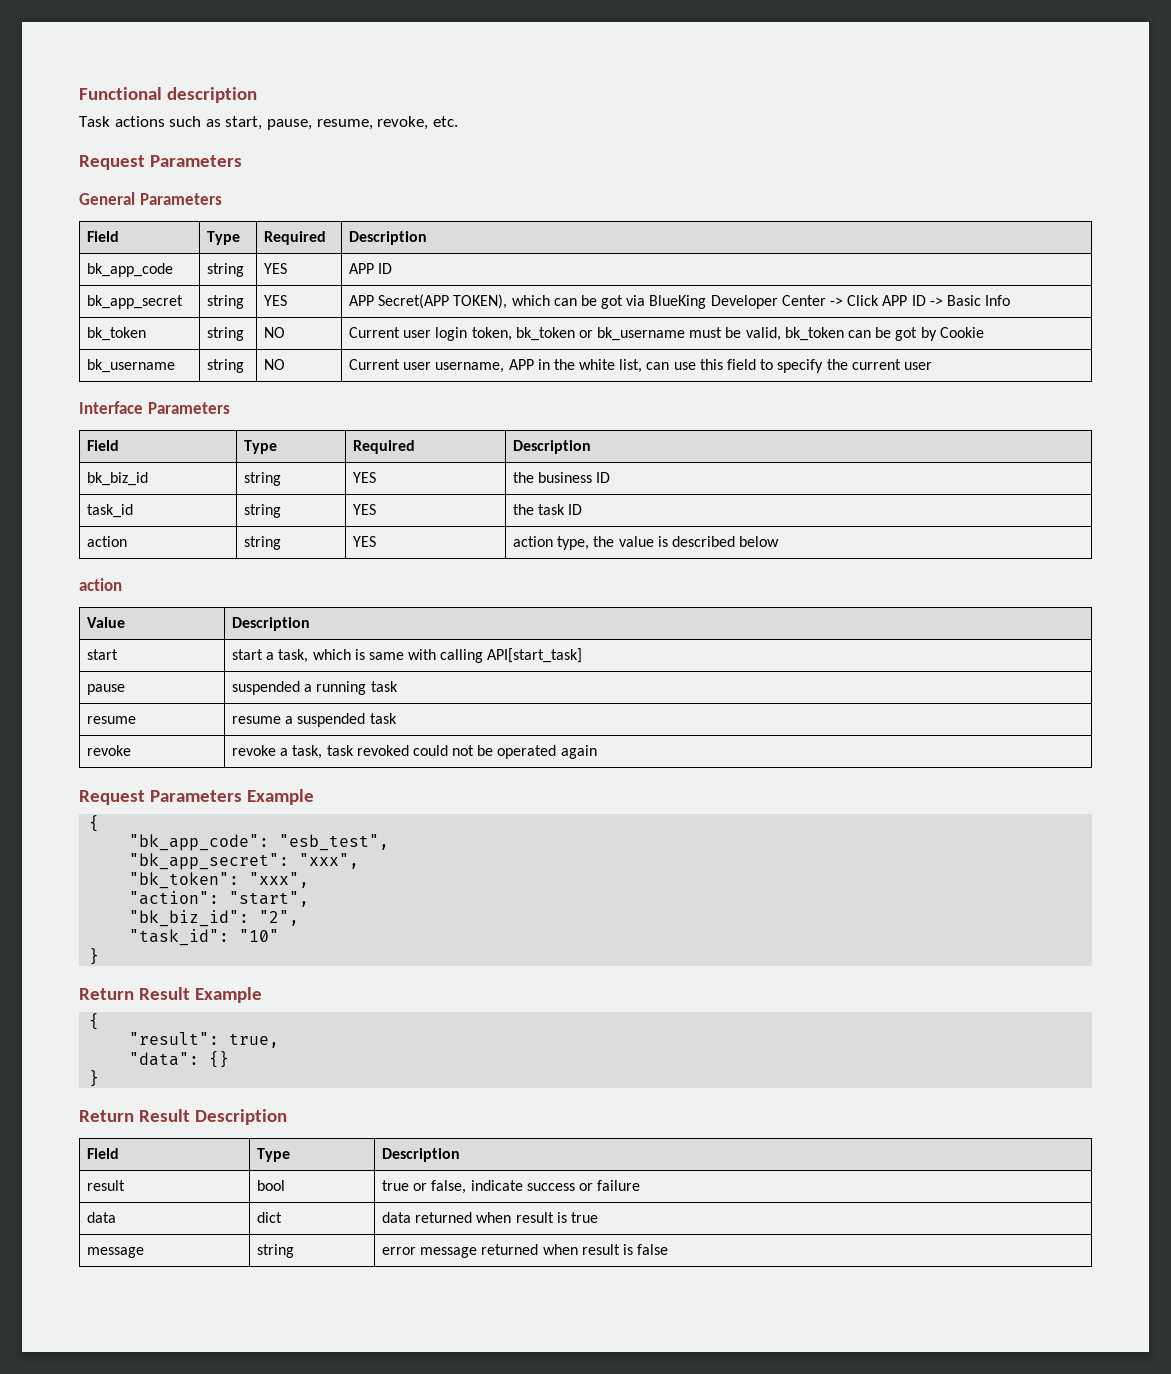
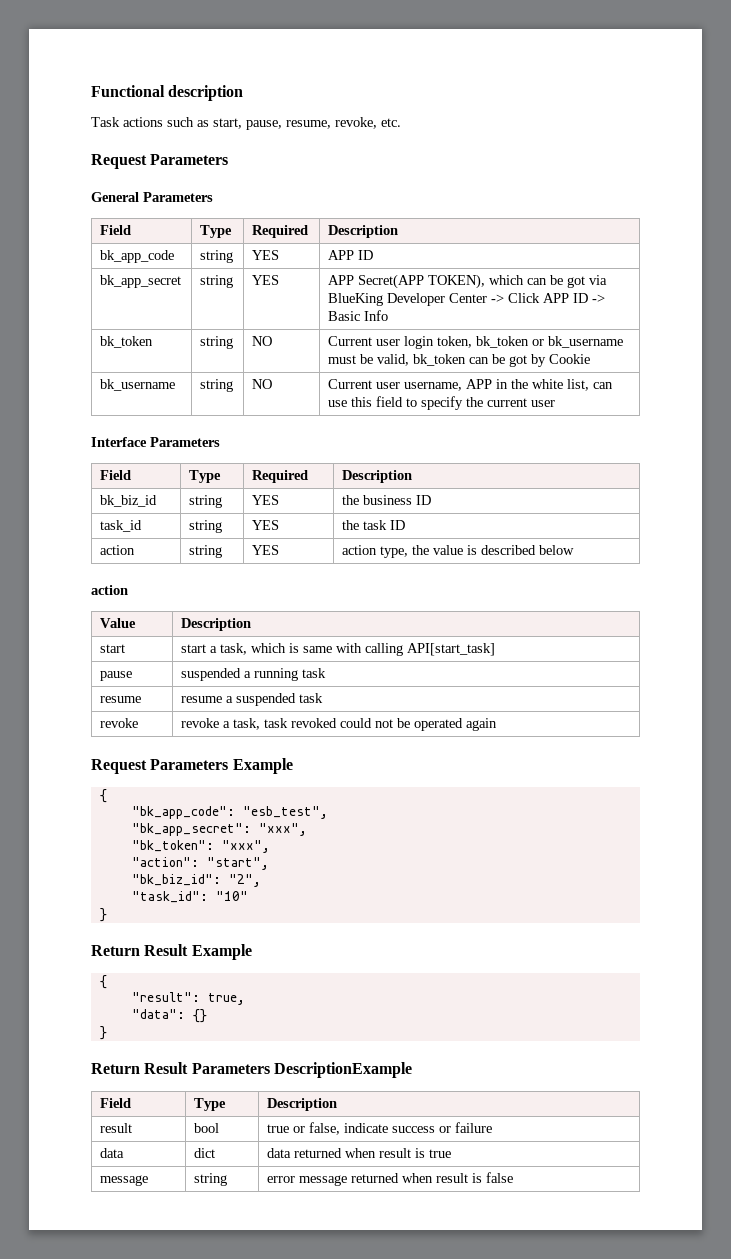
[195,1109,288,1125] Description -> [191,1062,412,1078] Parameters DescriptionExample

